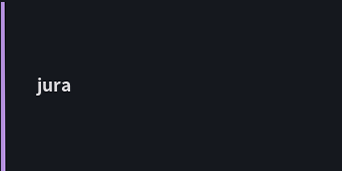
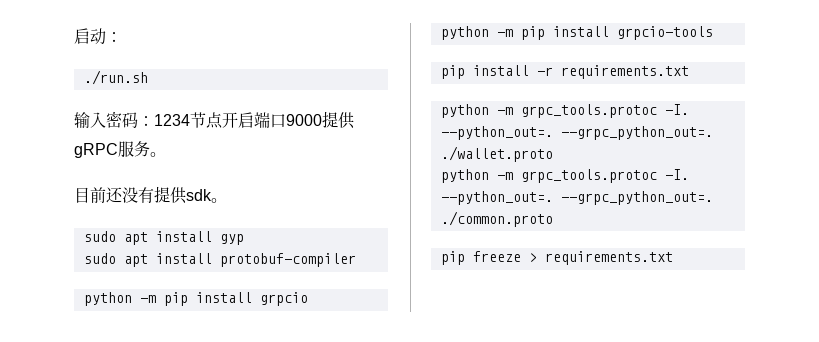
[35,77,72,96] jura -> [74,28,122,45] [83,70,148,85] [74,111,355,129] [74,141,166,158] [74,186,227,204] [83,231,244,245] [83,253,356,267] [83,292,308,306] [440,26,713,40] [440,65,689,79] [440,104,689,118] [440,126,713,140] [440,146,553,162] [440,169,689,183] [440,191,713,205] [440,211,553,227] [440,251,673,265] 启动： // ./run.sh // 输入密码：1234节点开启端口9000提供gRPC服务。 // 目前还没有提供sdk。 // sudo apt install gyp // sudo apt install protobuf-compiler // python -m pip install grpcio // python -m pip install grpcio-tools // pip install -r requirements.txt // python -m grpc_tools.protoc -I. --python_out=. --grpc_python_out=. ./wallet.proto // python -m grpc_tools.protoc -I. --python_out=. --grpc_python_out=. ./common.proto // pip freeze > requirements.txt

